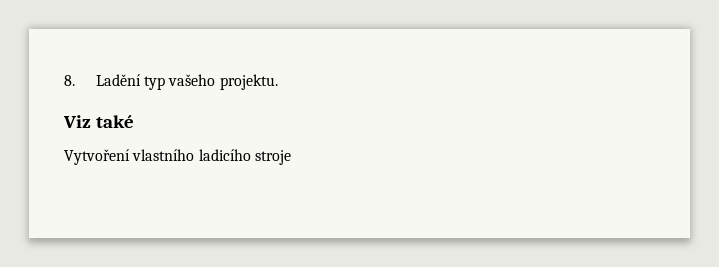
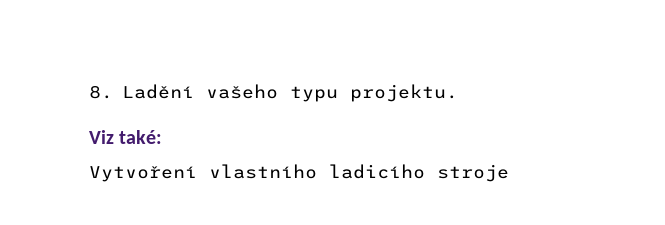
[144,74,216,90] typ vašeho -> [205,84,338,102] vašeho typu
[95,115,134,128] také -> [119,130,163,144] také:

